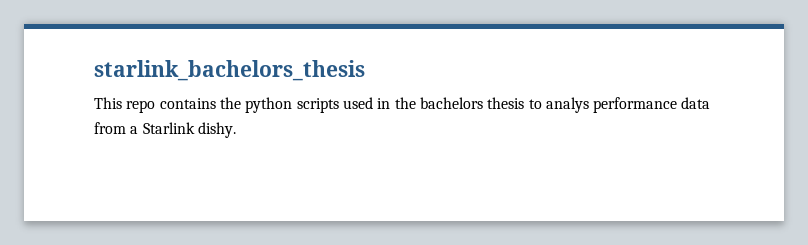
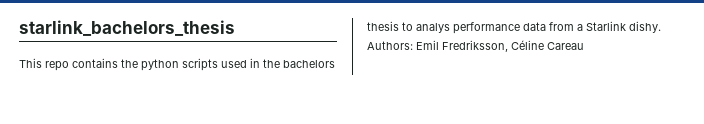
(236, 130) none -> [367,40,584,52] Authors: Emil Fredriksson, Céline Careau

